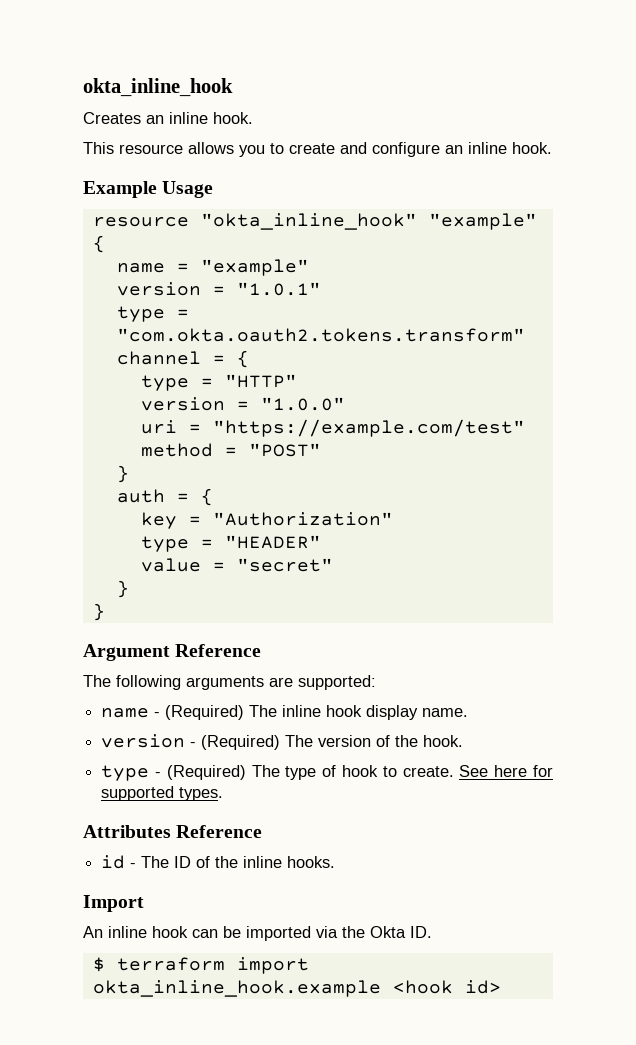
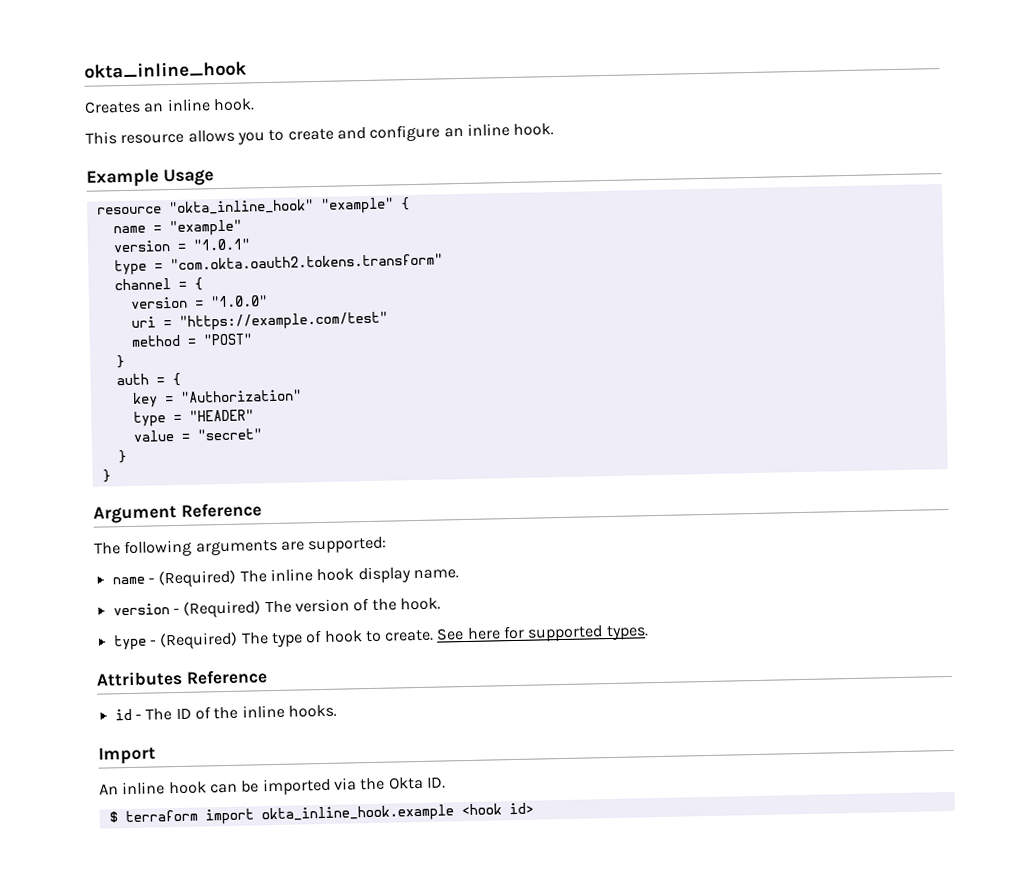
[140,374,297,391] // type = "HTTP" -> (203, 284) none

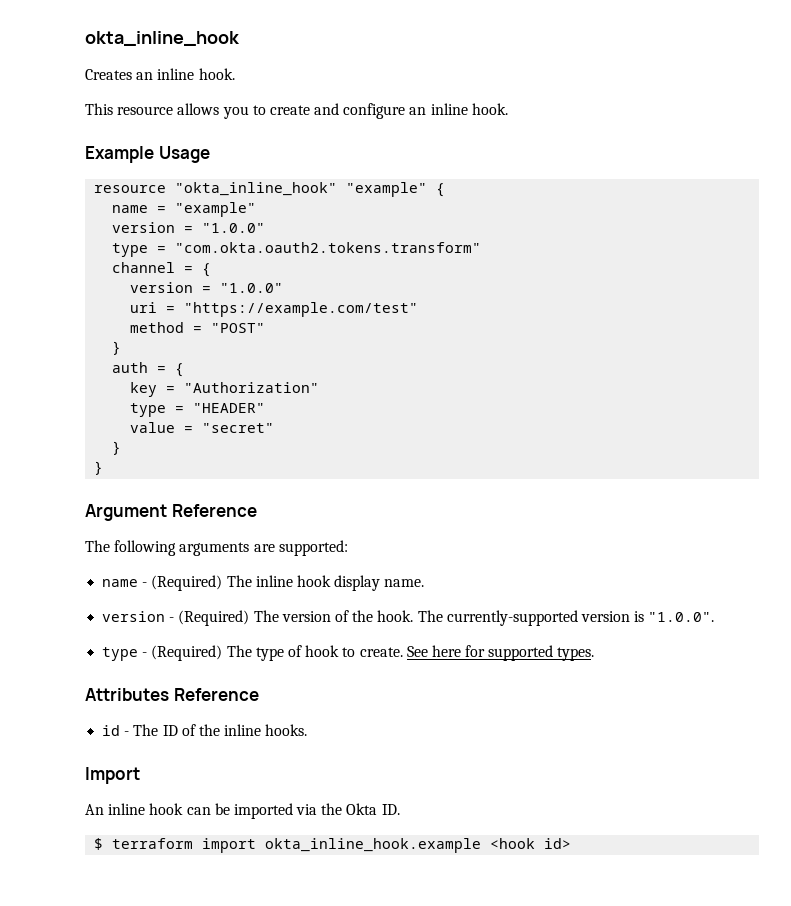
[192,238,250,251] "1.0.1" -> [202,223,266,233] "1.0.0"
(441, 604) none -> [417,610,715,626] The currently-supported version is "1.0.0".

